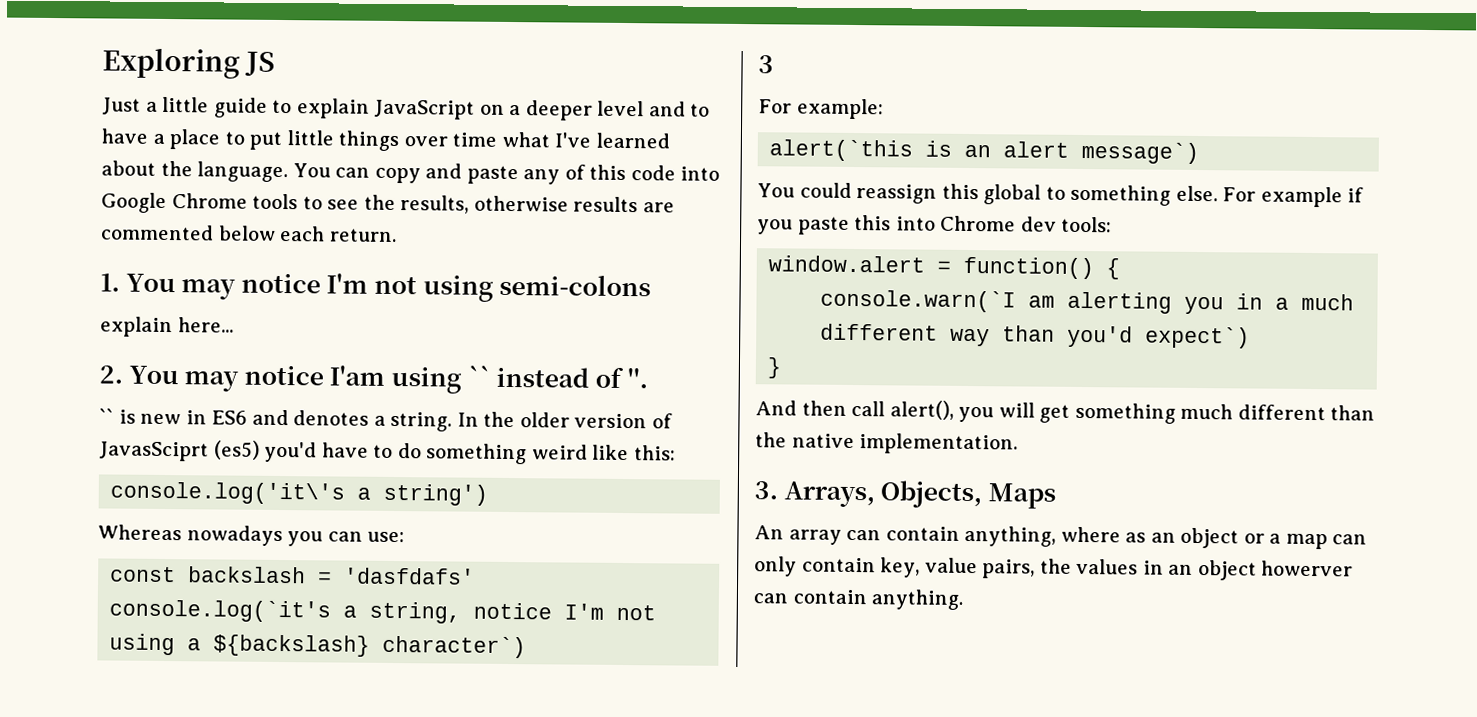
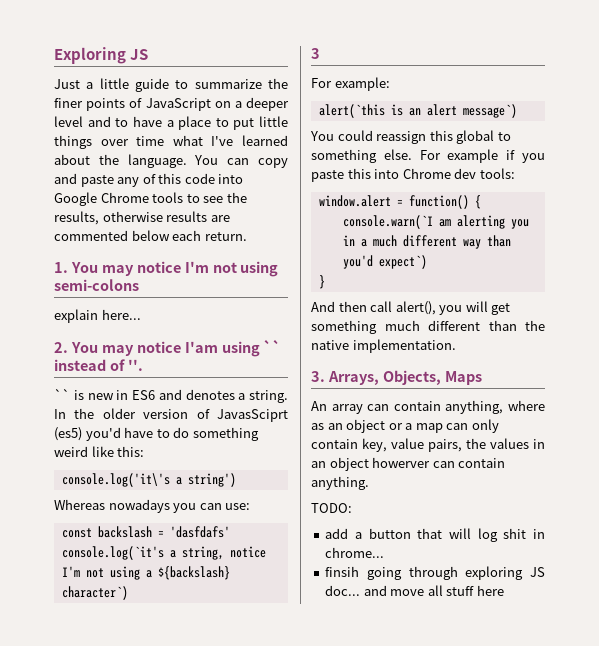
[296,98,370,119] explain -> [194,78,288,89] [54,98,143,111] summarize the finer points of
(964, 599) none -> [311,503,352,513] [325,528,545,542] [325,547,385,558] [325,566,545,580] [325,585,504,596] // TODO: // add a button that will log shit in chrome... // finsih going through exploring JS doc... and move all stuff here

